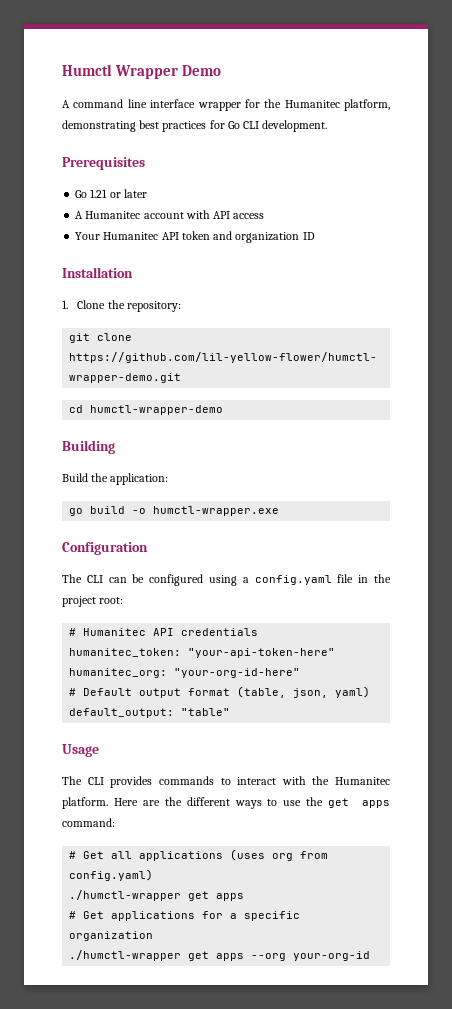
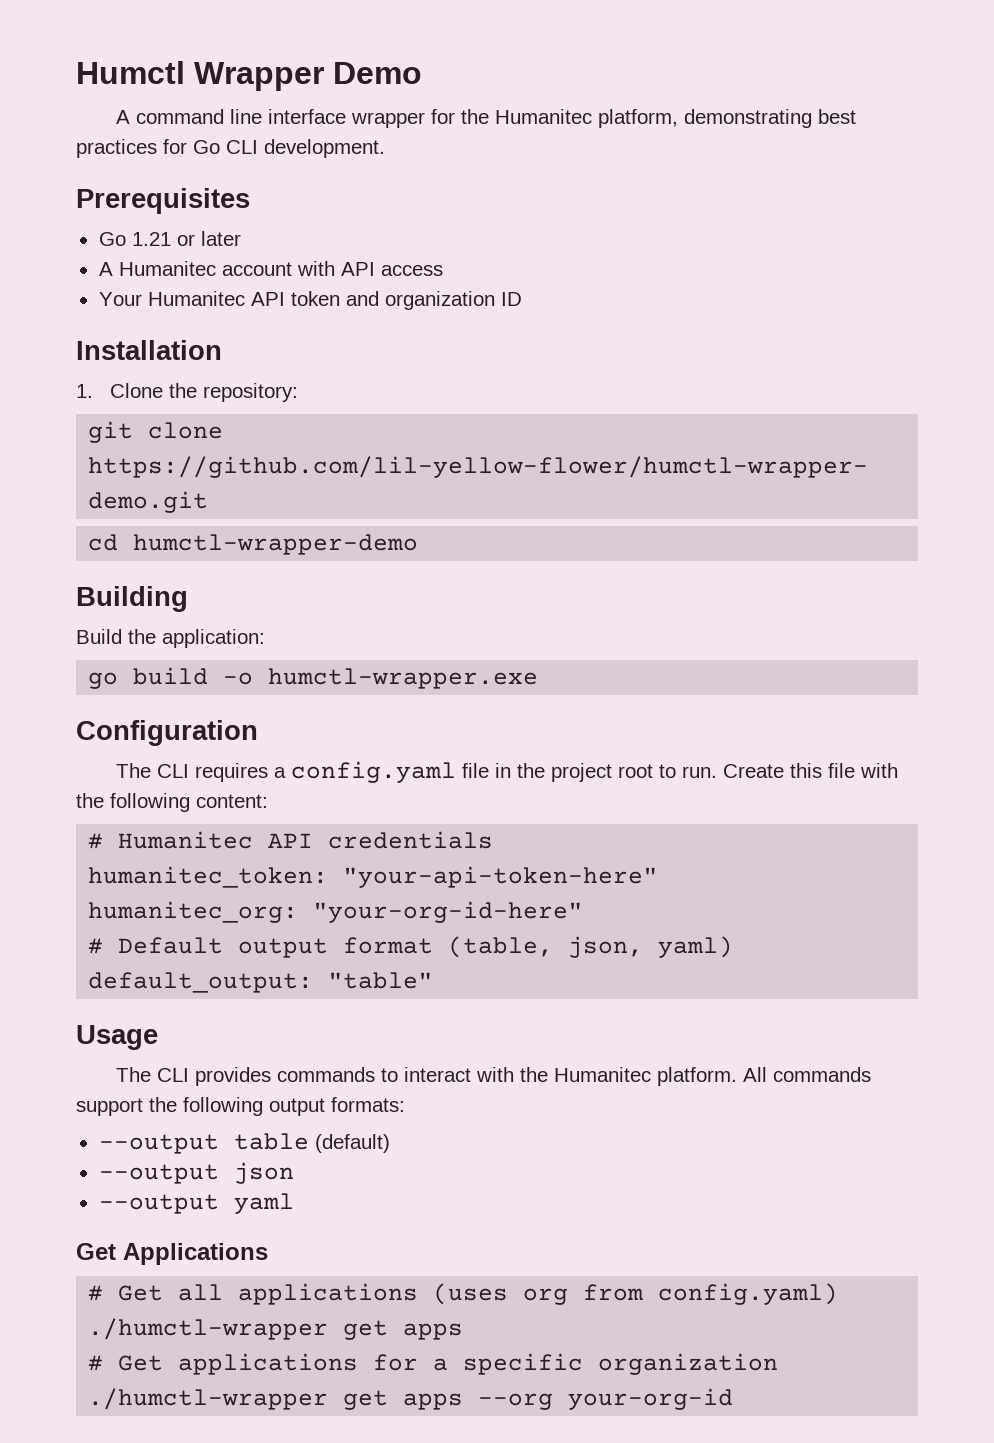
[108,574,237,586] can be configured using -> [195,763,269,782] requires
[99,597,124,604] root: -> [618,763,899,778] [76,793,268,812] root to run. Create this file with the following content:
[113,797,390,809] [62,818,115,827] Here are the different ways to use the get apps command: -> [743,1067,872,1082] [76,1097,405,1116] [98,1133,390,1154] [98,1162,294,1184] [98,1193,294,1214] [76,1243,268,1265] All commands support the following output formats: // --output table (default) // --output json // --output yaml // Get Applications

